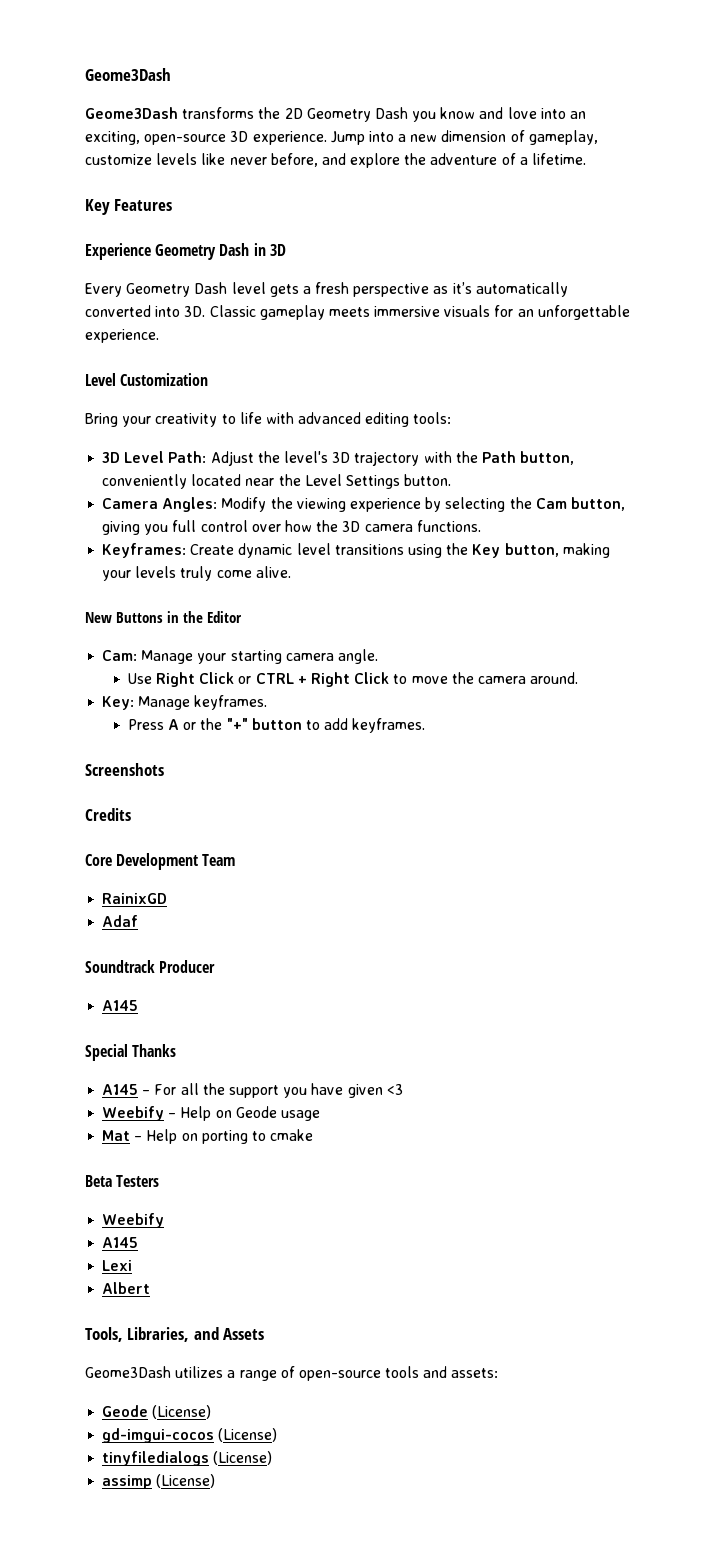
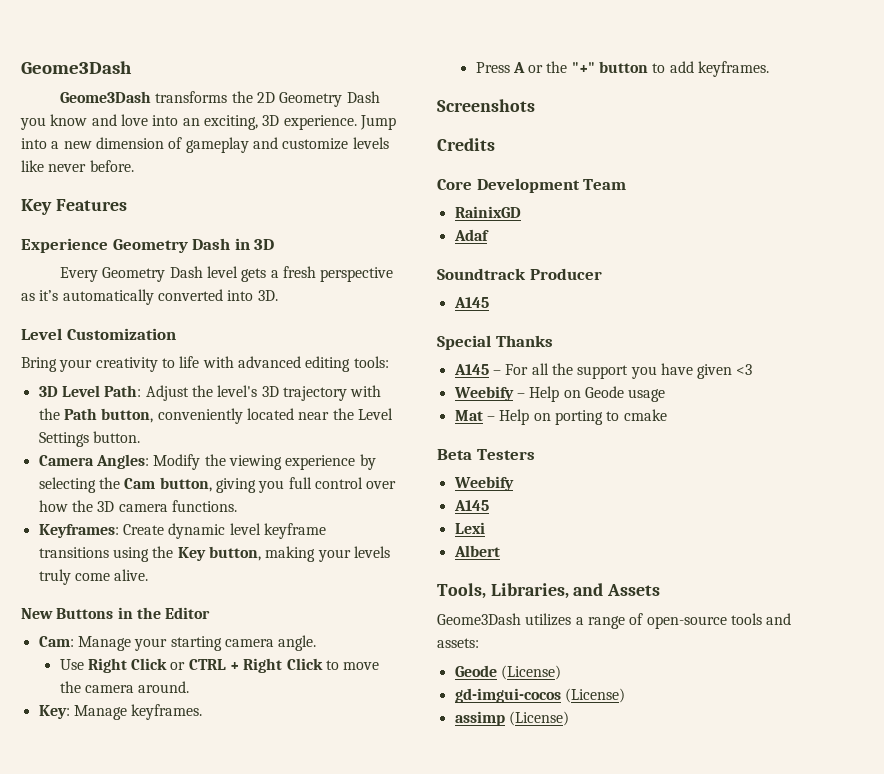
[144,134,227,145] open-source -> (258, 122) none
[528,130,598,145] gameplay, -> [185,137,278,153] gameplay and
[270,153,587,168] before, and explore the adventure of a lifetime. -> [89,160,134,172] before.
[209,305,630,320] [85,329,159,343] Classic gameplay meets immersive visuals for an unforgettable experience. -> (278, 295) none
(331, 549) none -> [263,523,326,539] keyframe
[102,1451,273,1466] // tinyfiledialogs (License) -> (625, 695) none

